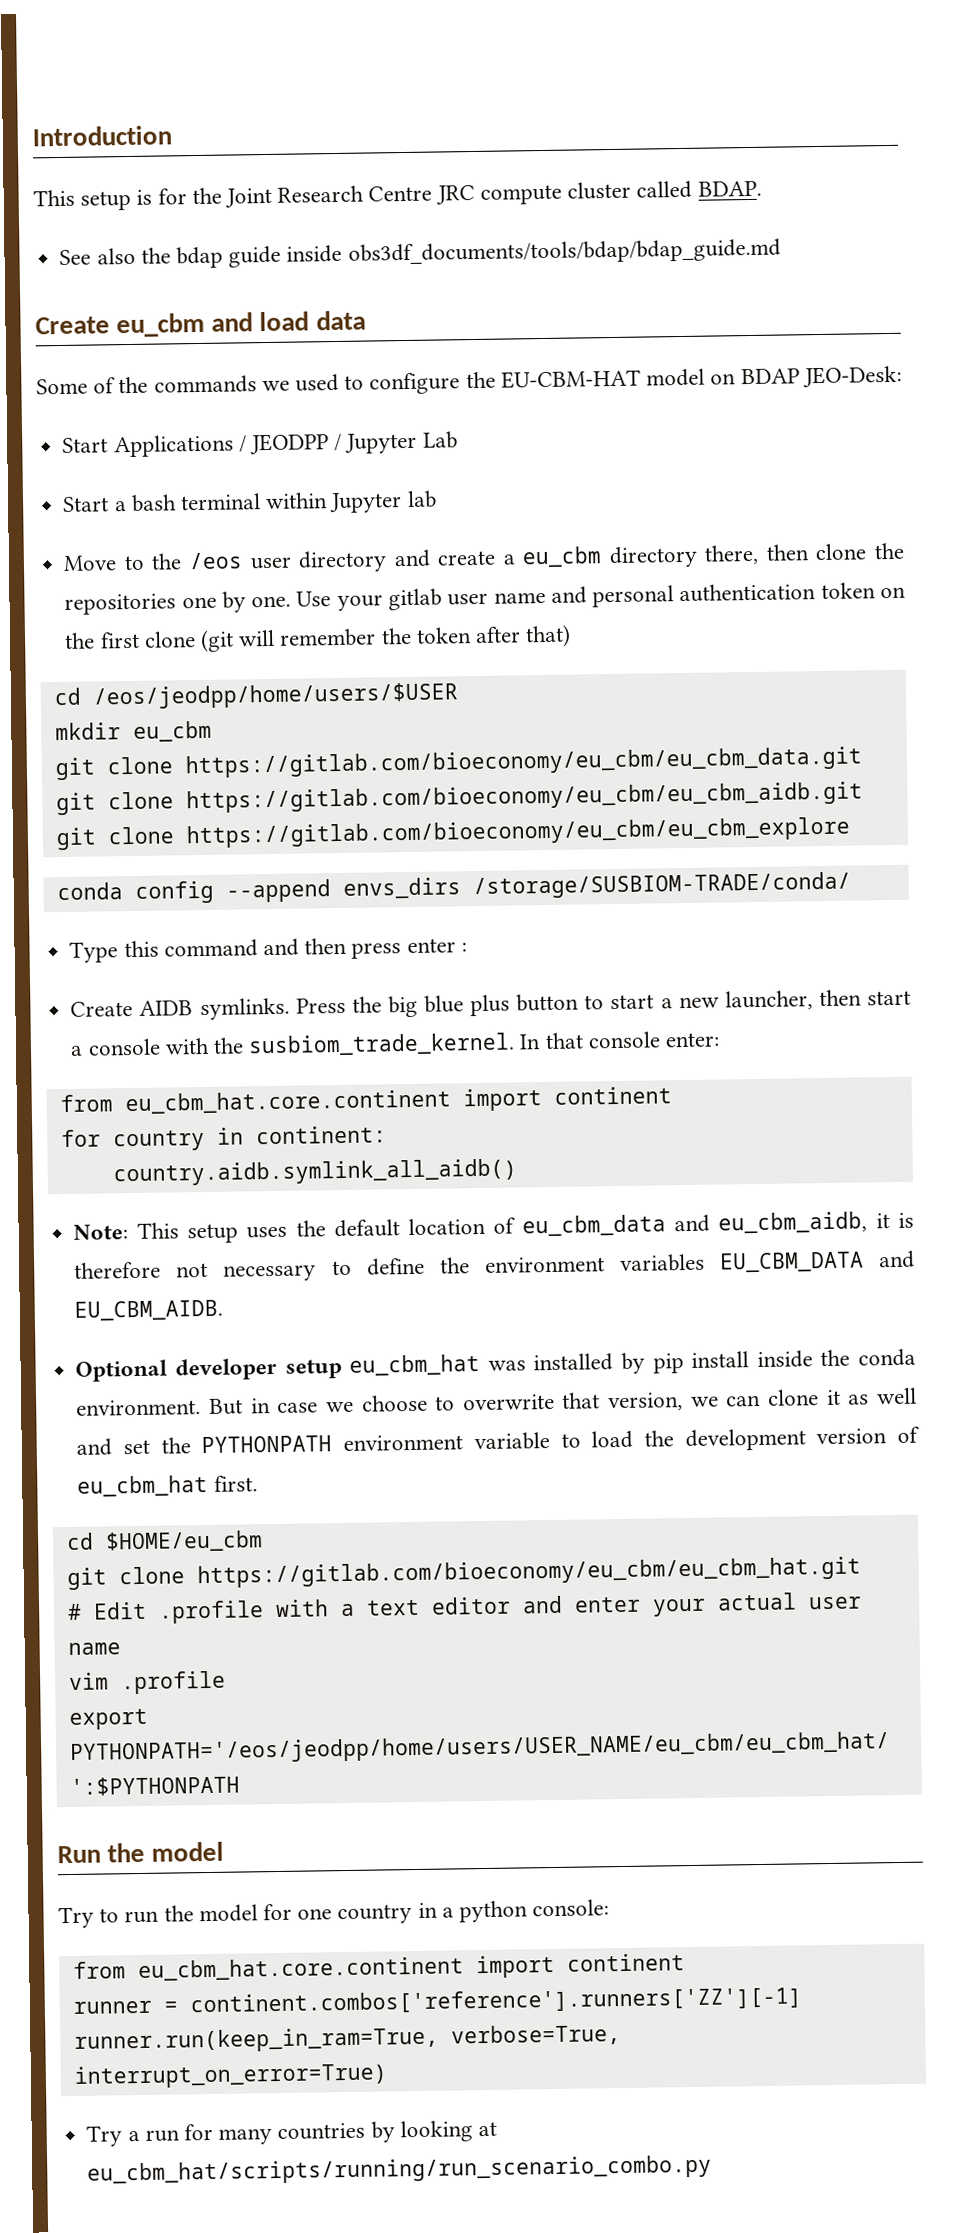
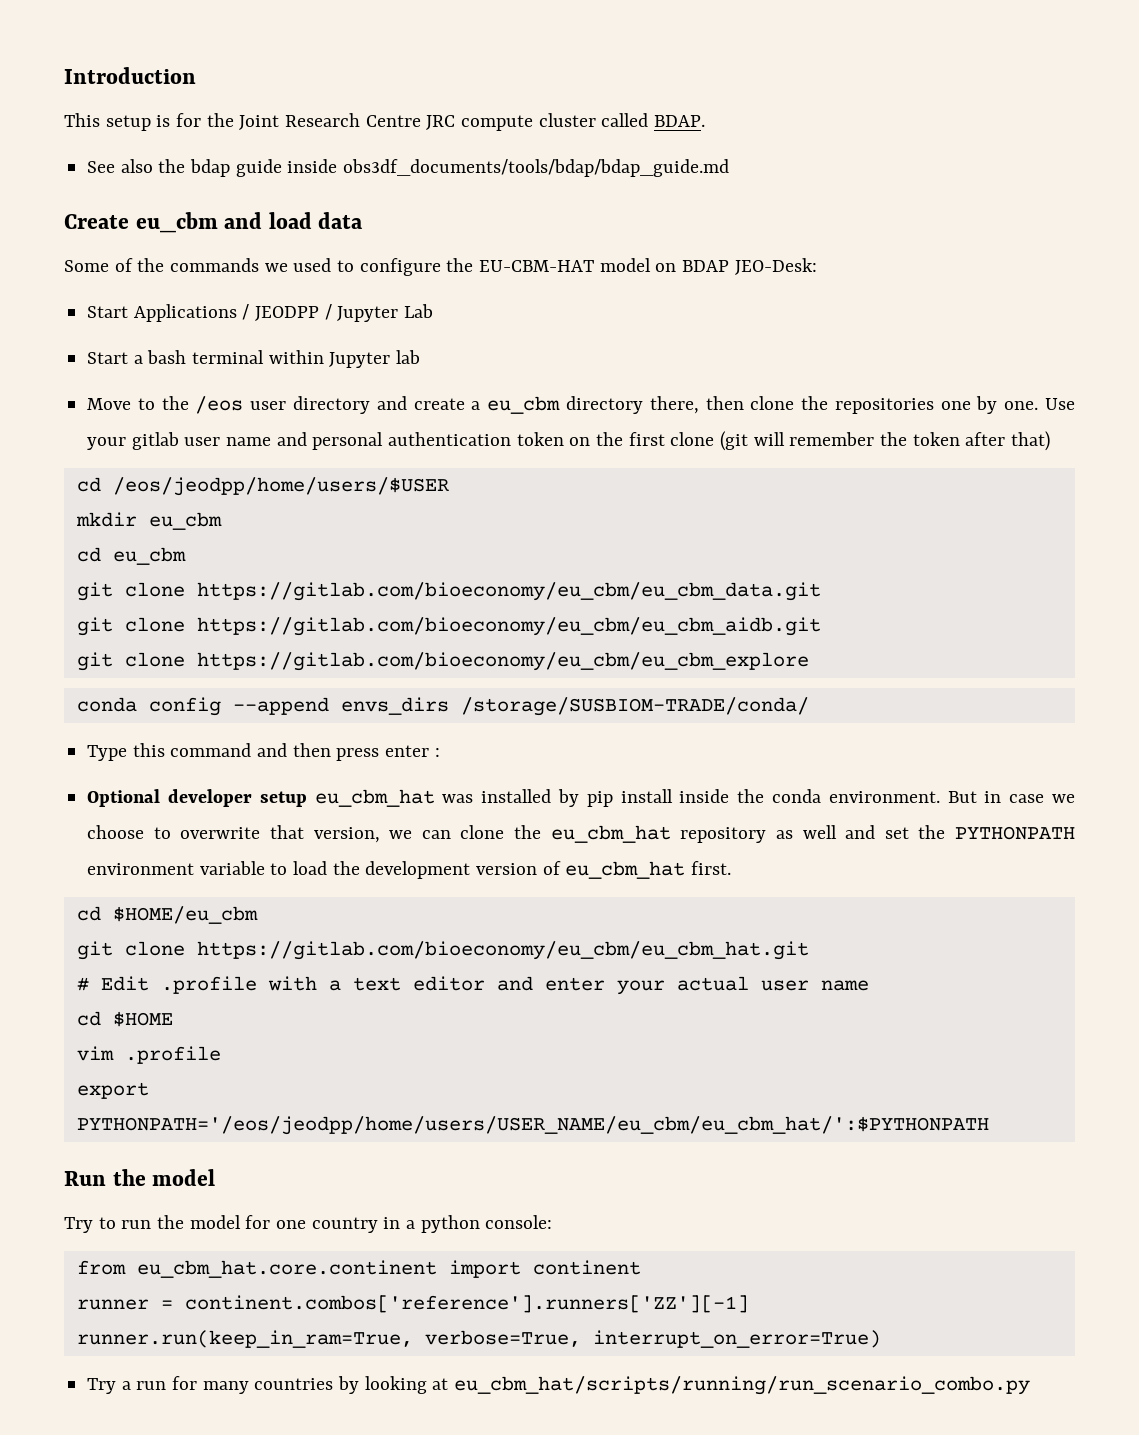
(212, 731) none -> [76,547,186,565] // cd eu_cbm
[70,989,912,1021] [70,1031,720,1057] [59,1086,672,1115] [60,1125,387,1152] [112,1158,517,1187] [73,1211,915,1244] [74,1250,915,1282] [74,1299,224,1321] // Create AIDB symlinks. Press the big blue plus button to start a new launcher, then start a console with the susbiom_trade_kernel. In that console enter: // from eu_cbm_hat.core.continent import continent // for country in continent: // country.aidb.symlink_all_aidb() // Note: This setup uses the default location of eu_cbm_data and eu_cbm_aidb, it is therefore not necessary to define the environment variables EU_CBM_DATA and EU_CBM_AIDB. -> (440, 752) none
[825,1389,841,1406] it -> [514,825,767,843] the eu_cbm_hat repository
(121, 1649) none -> [76,1011,173,1027] // cd $HOME

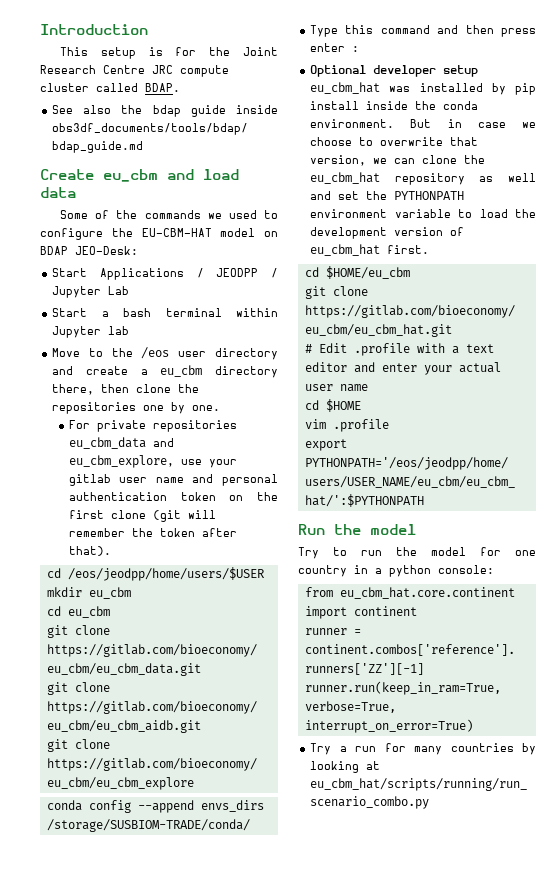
[1044,398,1075,410] Use -> [68,420,237,432] [68,437,174,449] [68,455,202,468] // For private repositories eu_cbm_data and eu_cbm_explore, use
[1011,431,1051,451] that) -> [68,546,111,556] that).

